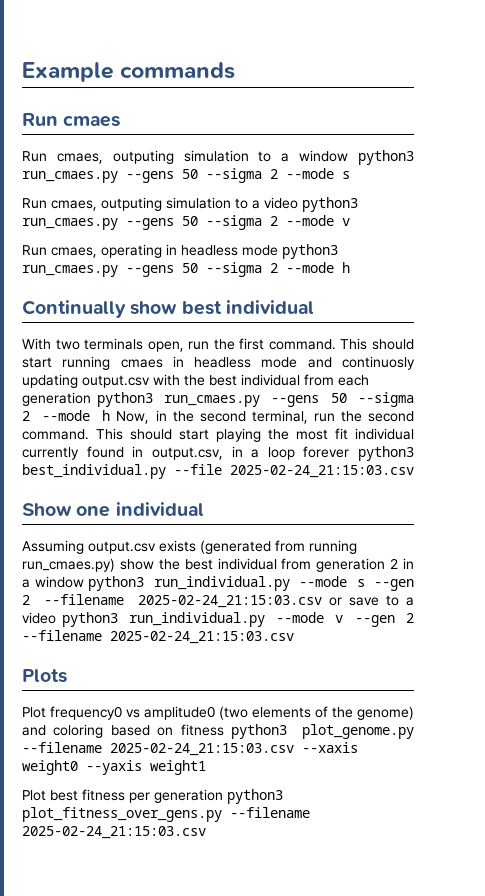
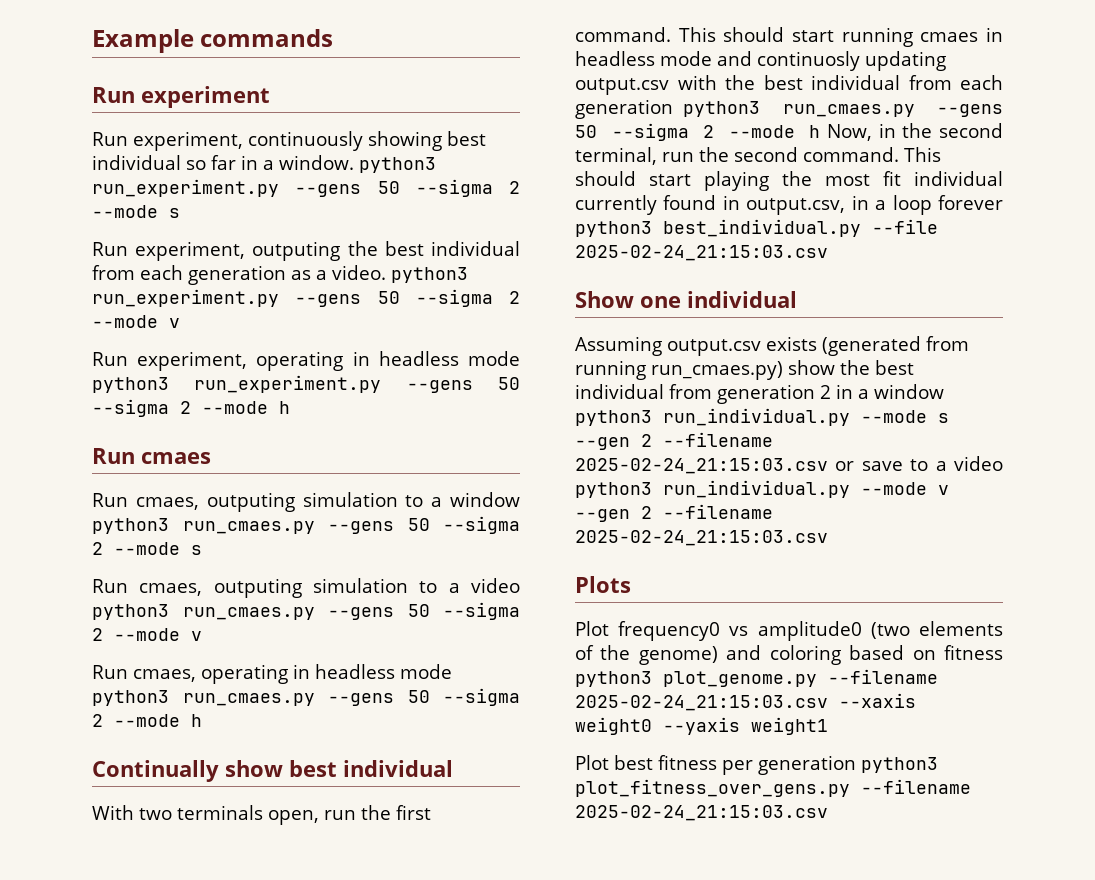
(236, 70) none -> [92,86,270,108] [92,131,486,151] [92,155,436,173] [92,179,520,197] [92,205,180,218] [92,241,520,261] [92,265,468,285] [92,289,520,307] [92,315,180,328] [92,351,520,371] [92,375,520,393] [92,399,290,417] // Run experiment // Run experiment, continuously showing best individual so far in a window. python3 run_experiment.py --gens 50 --sigma 2 --mode s // Run experiment, outputing the best individual from each generation as a video. python3 run_experiment.py --gens 50 --sigma 2 --mode v // Run experiment, operating in headless mode python3 run_experiment.py --gens 50 --sigma 2 --mode h

